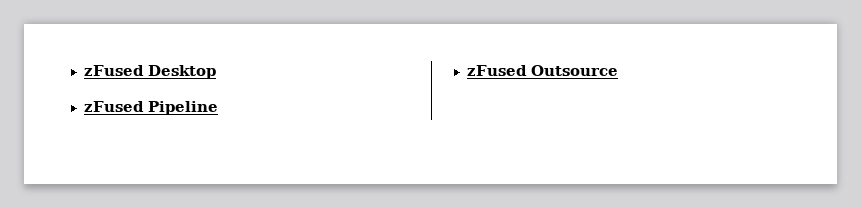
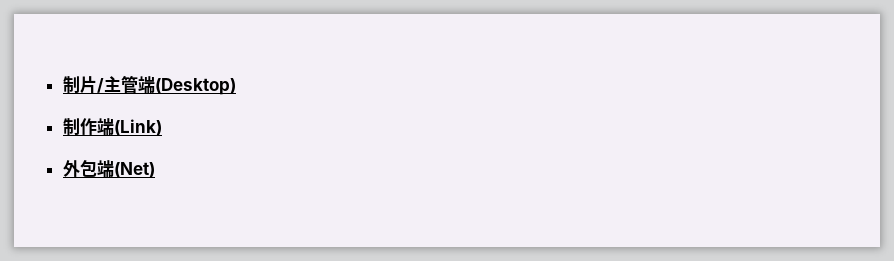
[83,65,216,79] [83,101,218,115] [466,65,618,76] zFused Desktop // zFused Pipeline // zFused Outsource -> [62,75,236,95] [62,118,162,136] [62,159,155,178] 制片/主管端(Desktop) // 制作端(Link) // 外包端(Net)

